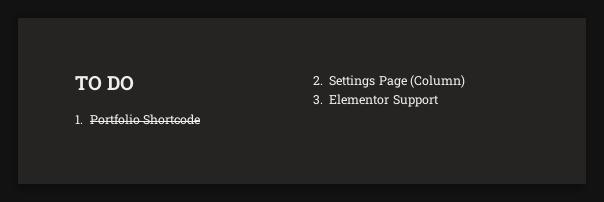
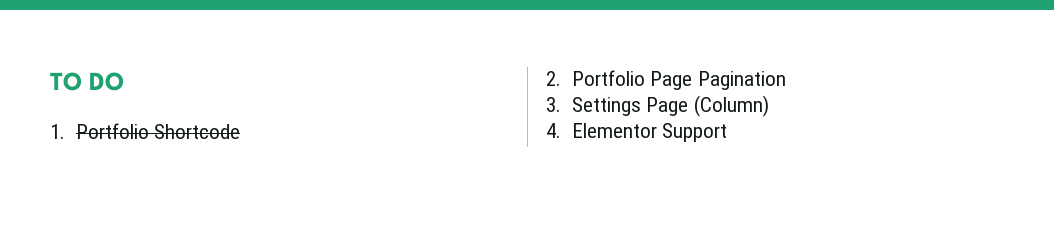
(323, 80) none -> [571,70,786,90] [546,97,561,112] Portfolio Page Pagination // 3.
[313,95,323,105] 3. -> [546,123,561,138] 4.

